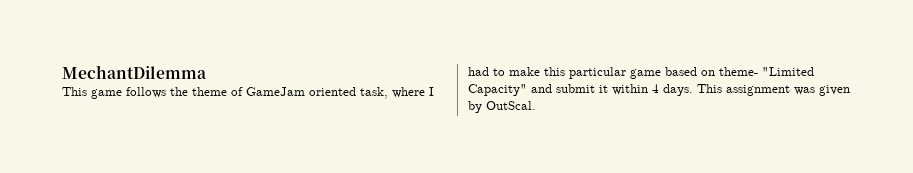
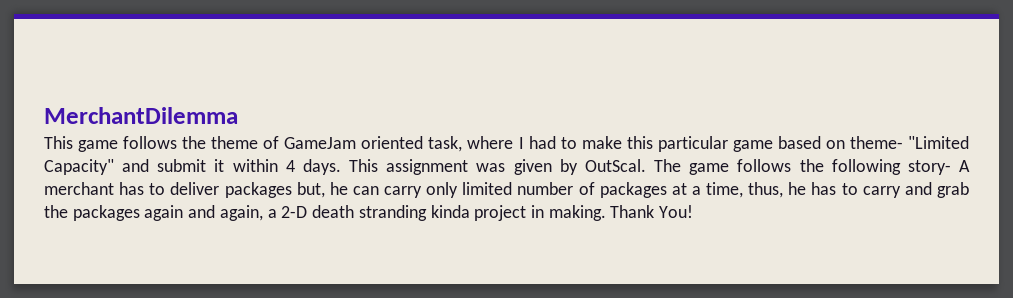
[62,65,207,79] MechantDilemma -> [44,107,238,124] MerchantDilemma
(536, 105) none -> [654,159,970,175] [44,182,970,198] [44,205,694,221] The game follows the following story- A merchant has to deliver packages but, he can carry only limited number of packages at a time, thus, he has to carry and grab the packages again and again, a 2-D death stranding kinda project in making. Thank You!

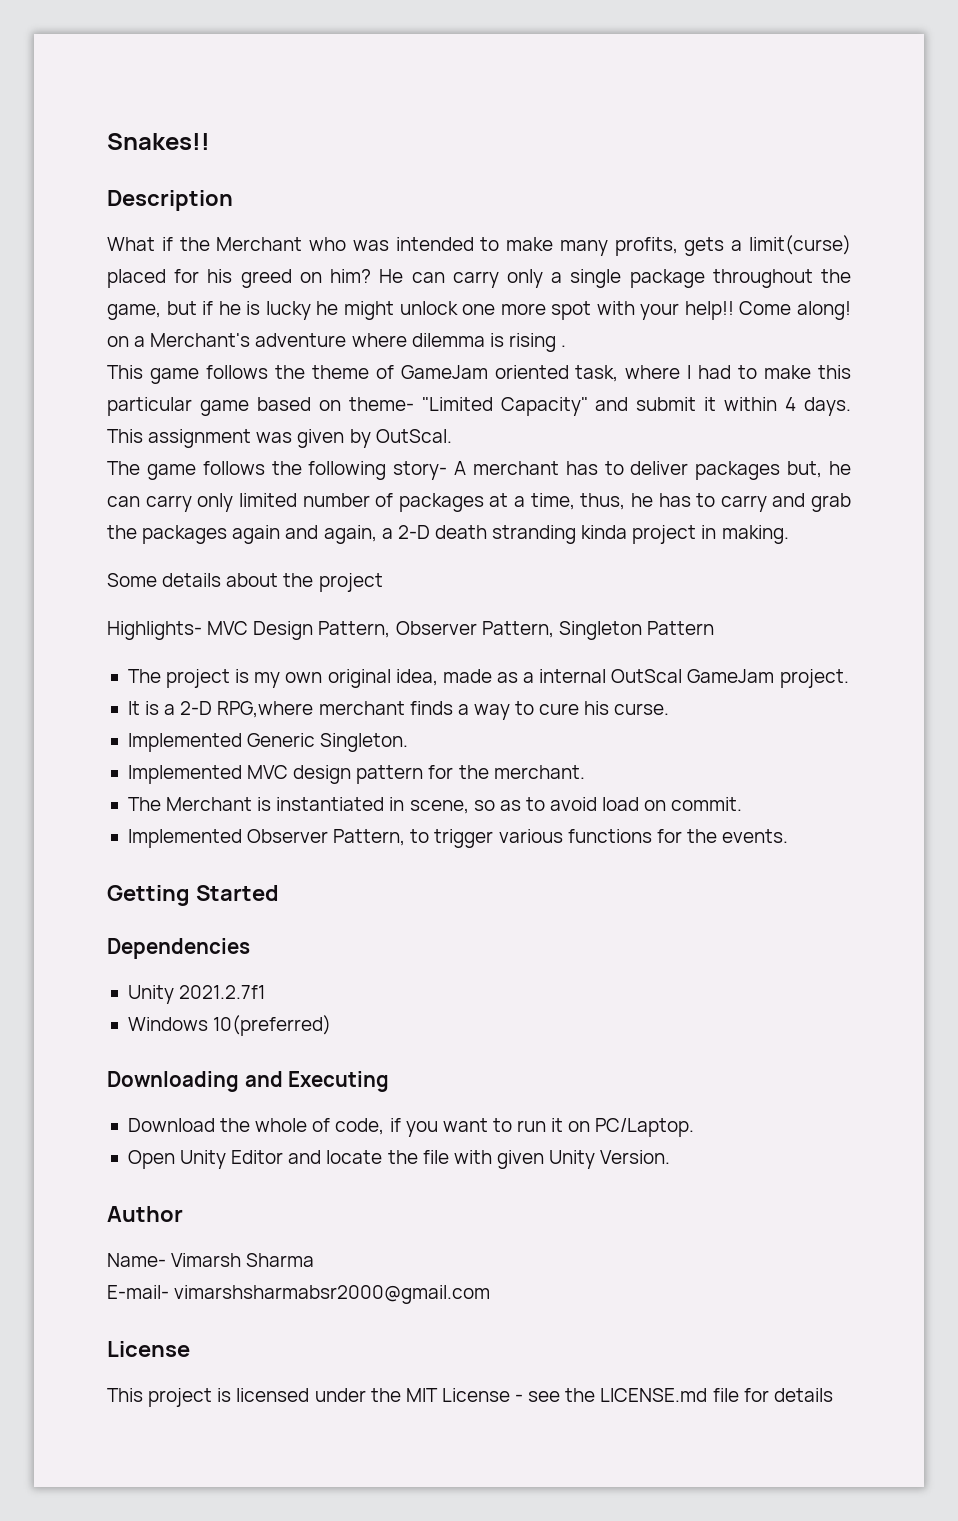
[44,107,238,124] MerchantDilemma -> [107,133,210,150] [107,190,233,211] [107,235,851,256] [107,269,851,288] [107,301,851,320] [107,333,567,352] Snakes!! // Description // What if the Merchant who was intended to make many profits, gets a limit(curse) placed for his greed on him? He can carry only a single package throughout the game, but if he is lucky he might unlock one more spot with your help!! Come along! on a Merchant's adventure where dilemma is rising .
(646, 165) none -> (452, 436) //
[610,205,694,218] Thank You! -> [107,573,383,592] [107,621,714,640] [127,669,849,688] [127,701,670,720] [127,733,409,752] [127,765,585,784] [127,797,743,814] [127,829,789,848] [107,885,279,906] [107,938,250,959] [127,985,266,1004] [127,1015,332,1036] [107,1071,390,1092] [127,1118,695,1137] [127,1150,671,1169] [107,1206,183,1222] [107,1253,315,1267] [107,1285,491,1304] [107,1341,190,1357] [107,1388,833,1407] // Some details about the project // Highlights- MVC Design Pattern, Observer Pattern, Singleton Pattern // The project is my own original idea, made as a internal OutScal GameJam project. // It is a 2-D RPG,where merchant finds a way to cure his curse. // Implemented Generic Singleton. // Implemented MVC design pattern for the merchant. // The Merchant is instantiated in scene, so as to avoid load on commit. // Implemented Observer Pattern, to trigger various functions for the events. // Getting Started // Dependencies // Unity 2021.2.7f1 // Windows 10(preferred) // Downloading and Executing // Download the whole of code, if you want to run it on PC/Laptop. // Open Unity Editor and locate the file with given Unity Version. // Author // Name- Vimarsh Sharma // E-mail- vimarshsharmabsr2000@gmail.com // License // This project is licensed under the MIT License - see the LICENSE.md file for details

